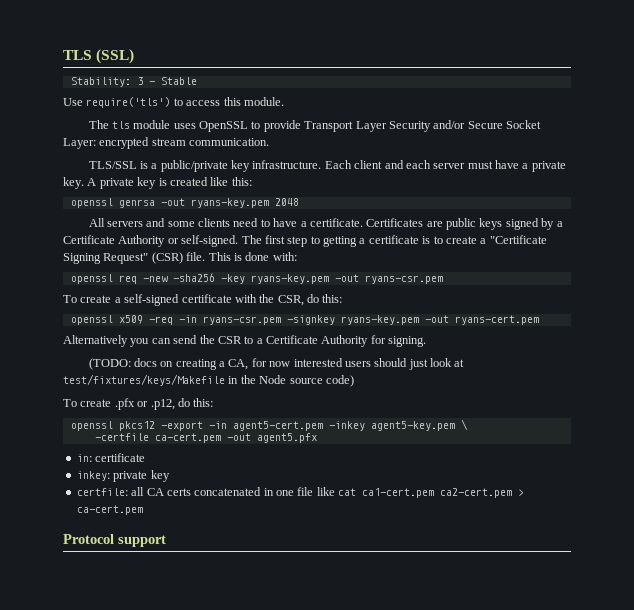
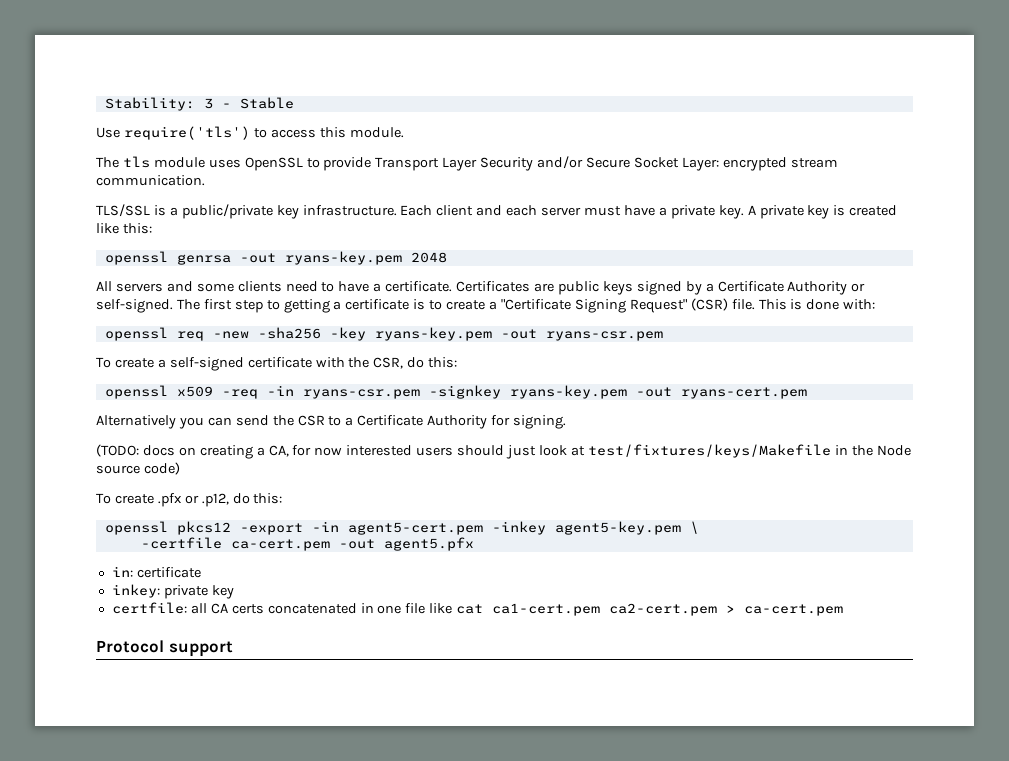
[63,49,135,64] TLS (SSL) // -> (104, 104) none

